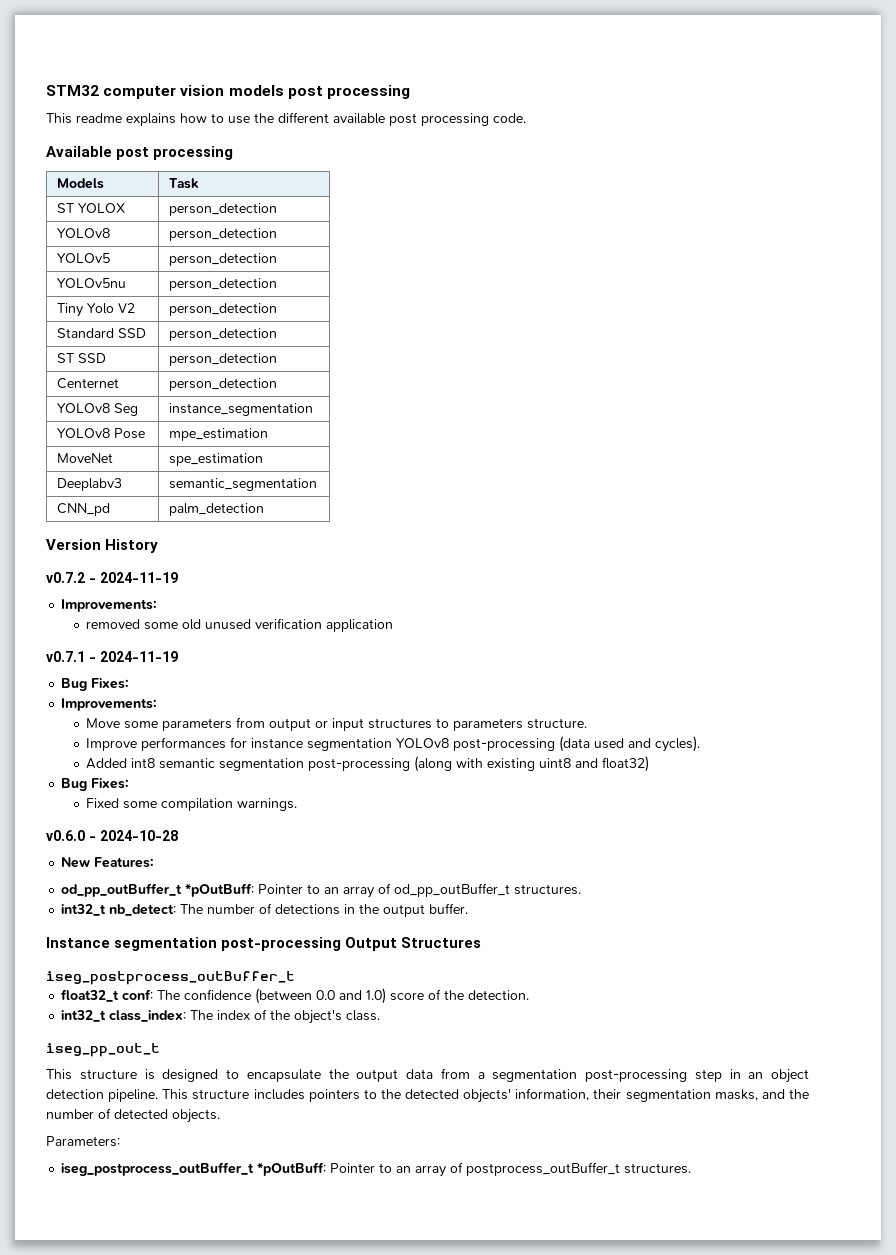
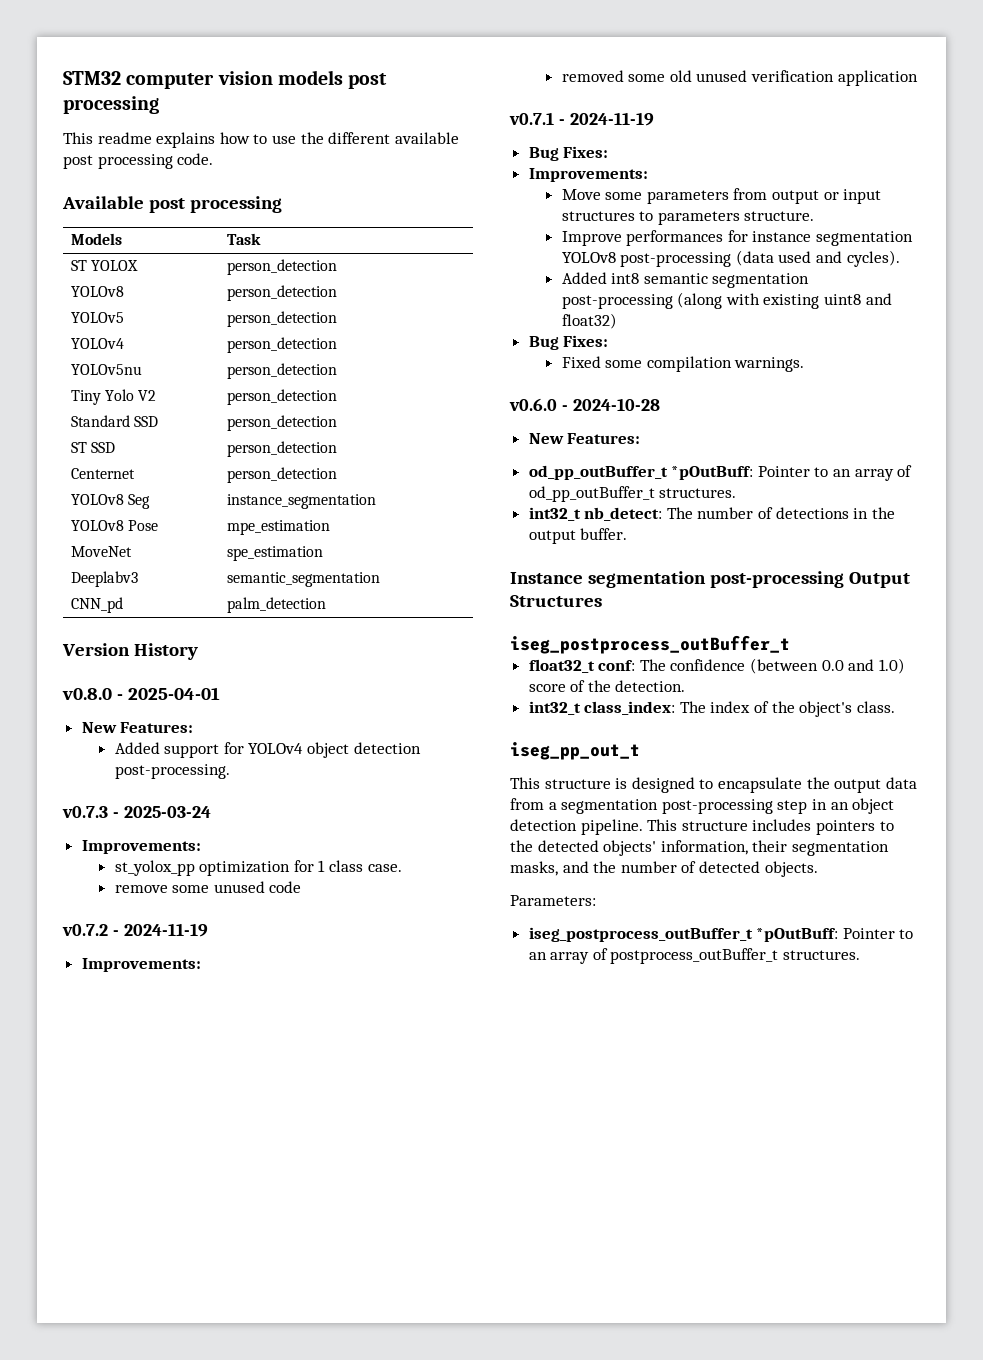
(278, 259) none -> [70,338,124,349] [226,337,337,353] // YOLOv4 | person_detection
(159, 546) none -> [62,687,220,700] [81,722,194,733] [114,742,421,758] [114,764,230,779] [62,806,211,818] [81,840,201,854] [114,860,402,876] [114,881,302,893] // v0.8.0 - 2025-04-01 // New Features: // Added support for YOLOv4 object detection post-processing. // v0.7.3 - 2025-03-24 // Improvements: // st_yolox_pp optimization for 1 class case. // remove some unused code

